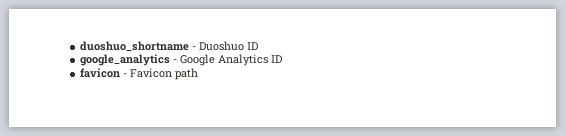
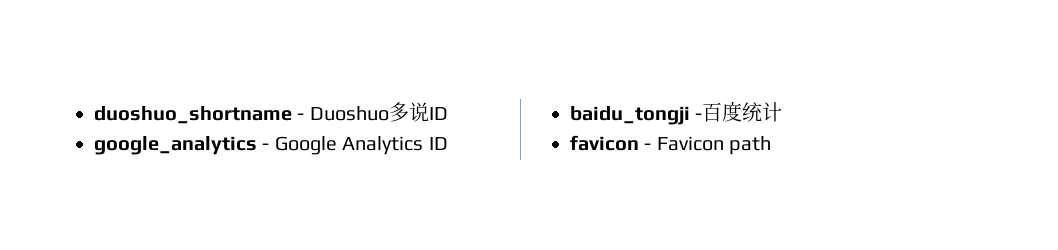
(245, 46) none -> [388,102,429,122] 多说
(283, 59) none -> [570,101,783,125] // baidu_tongji -百度统计

